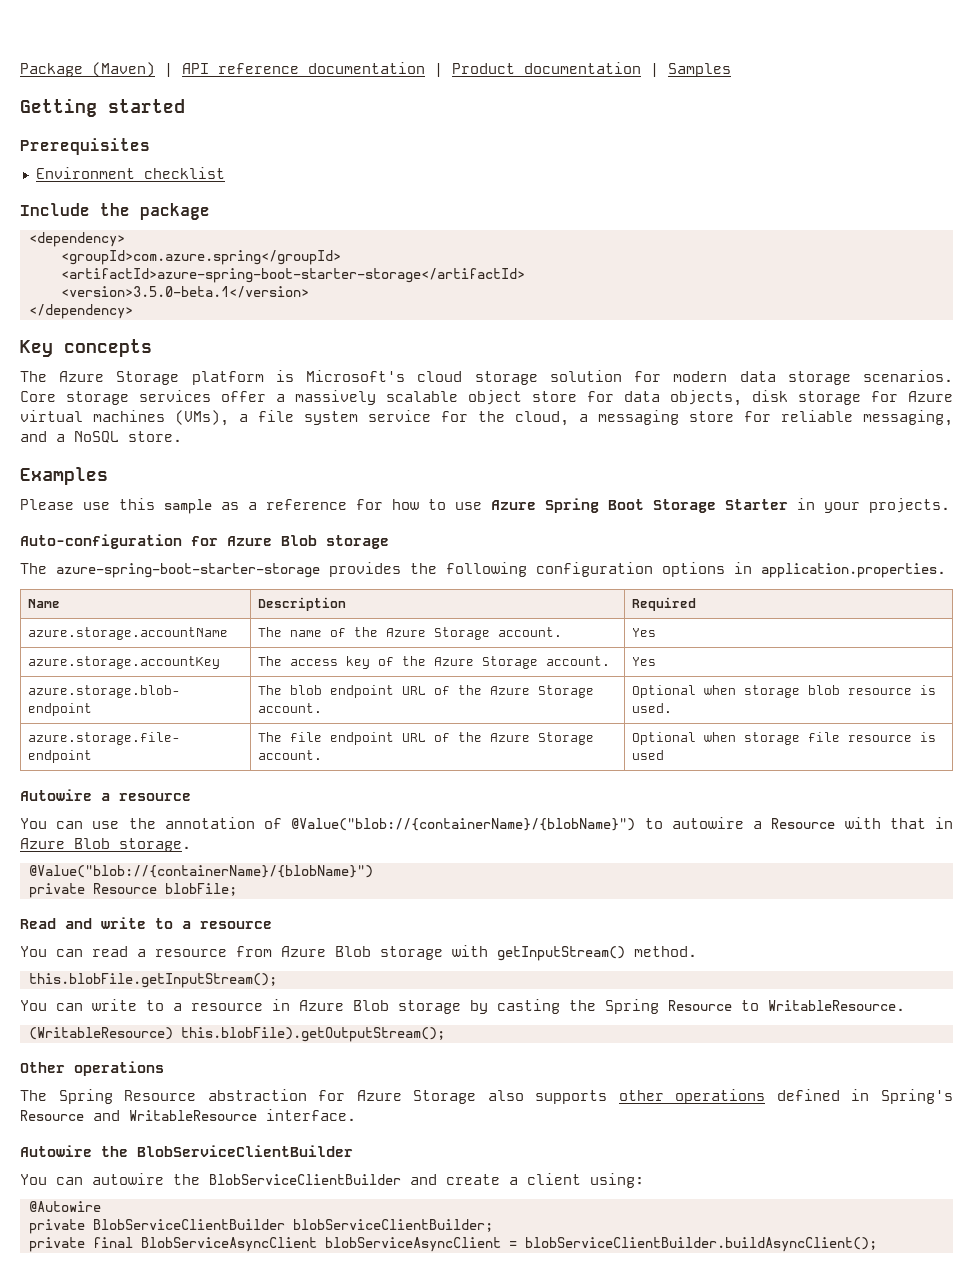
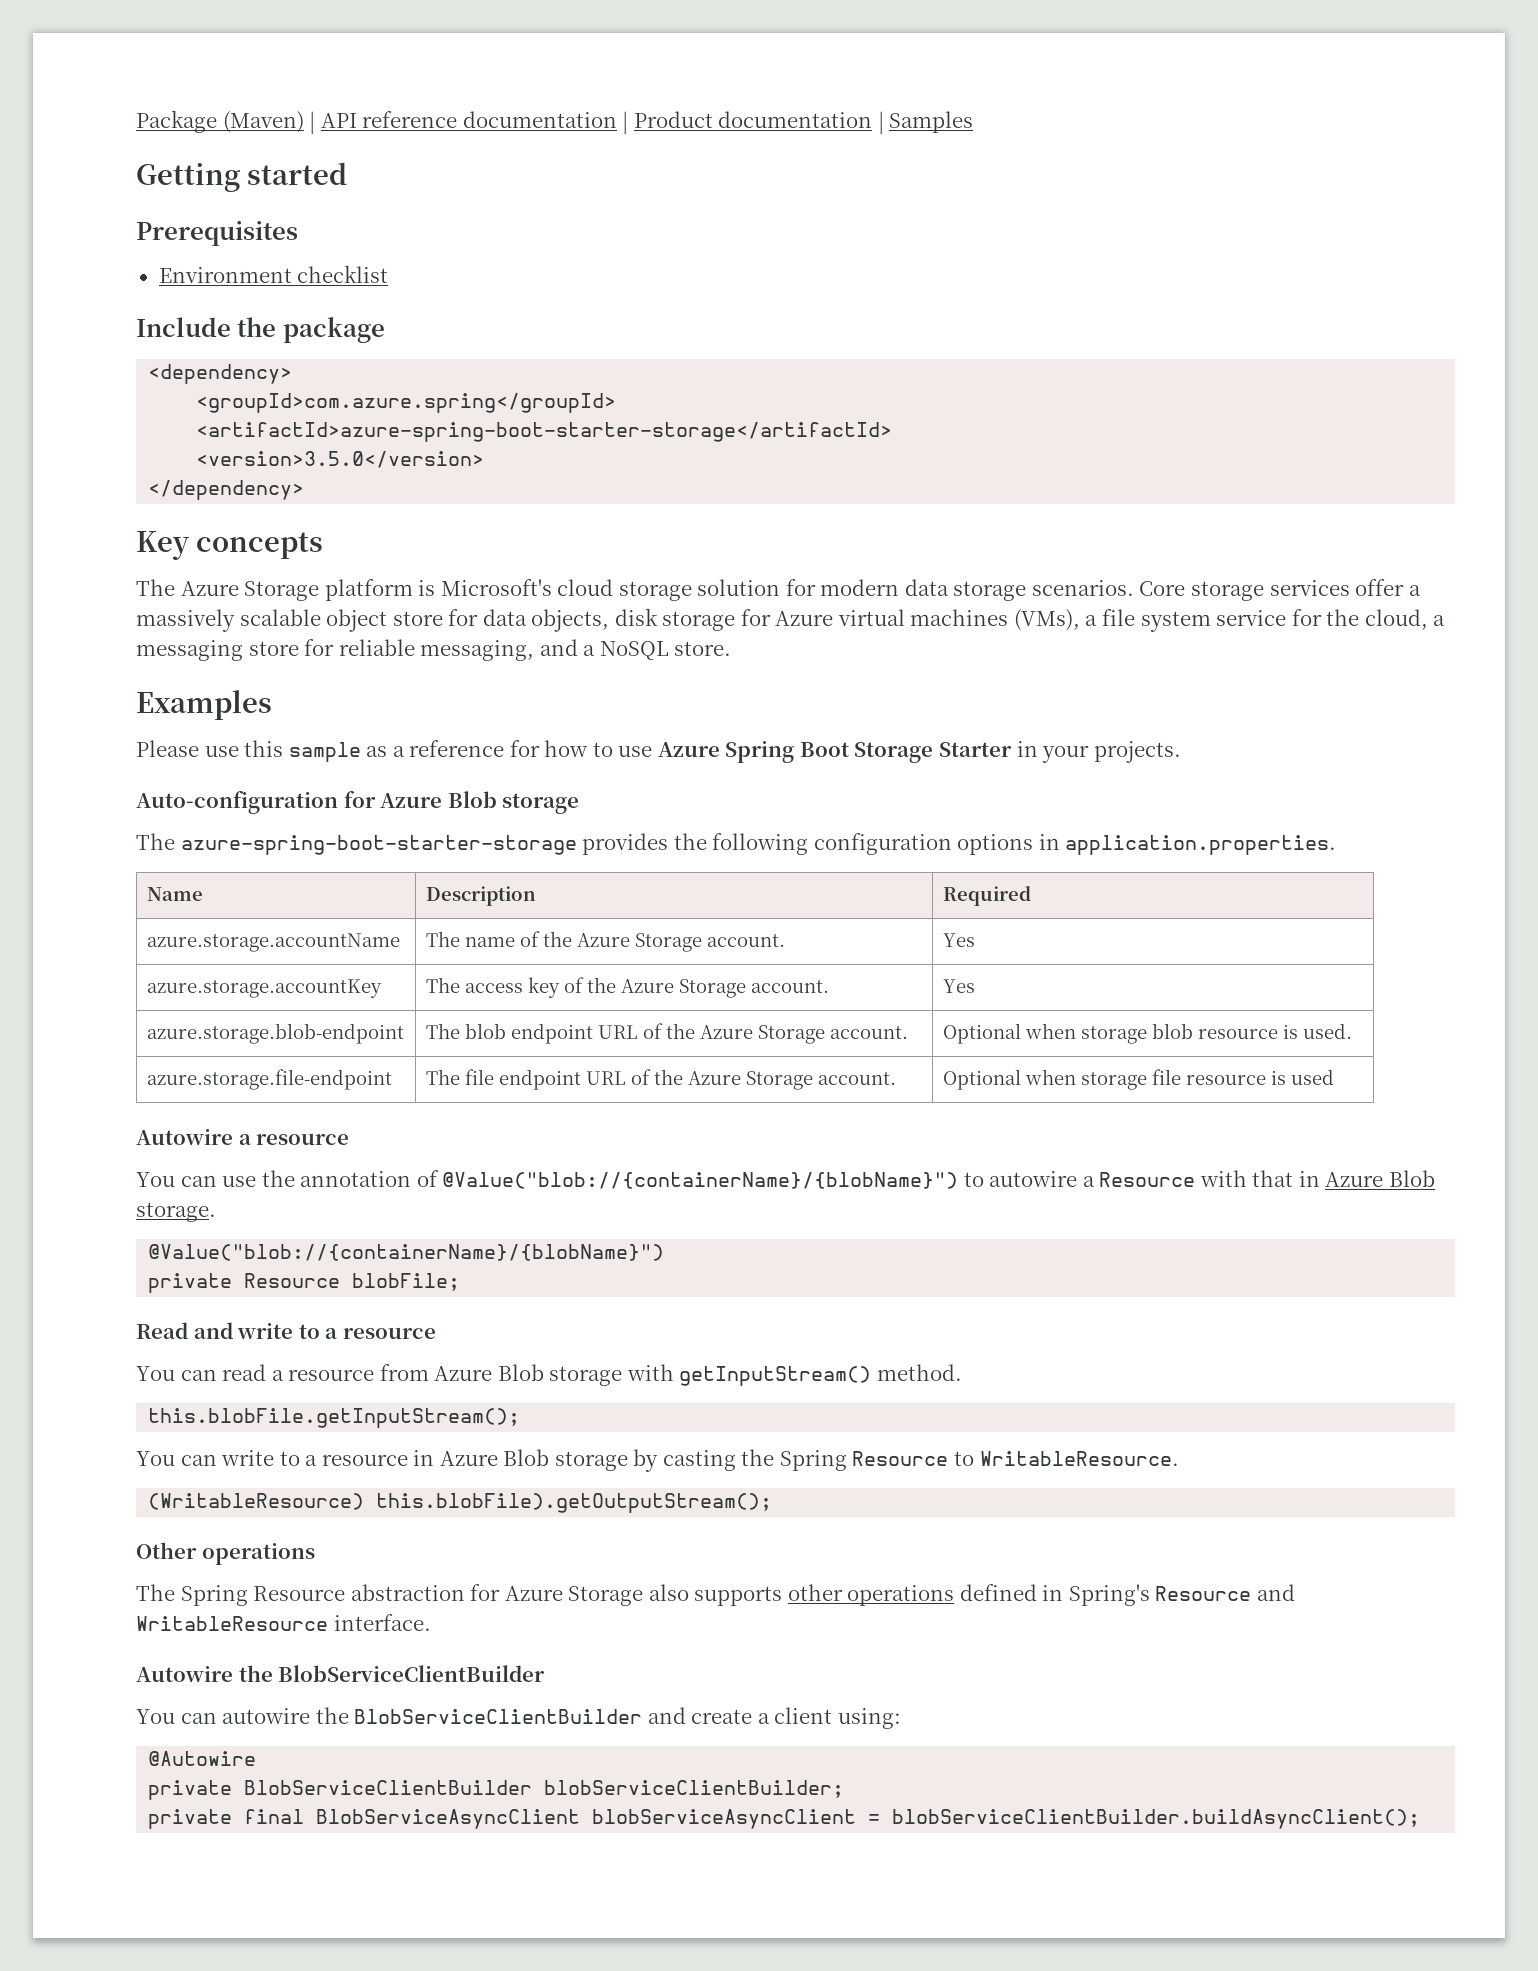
[60,286,309,298] <version>3.5.0-beta.1</version> -> [196,451,485,468] <version>3.5.0</version>

